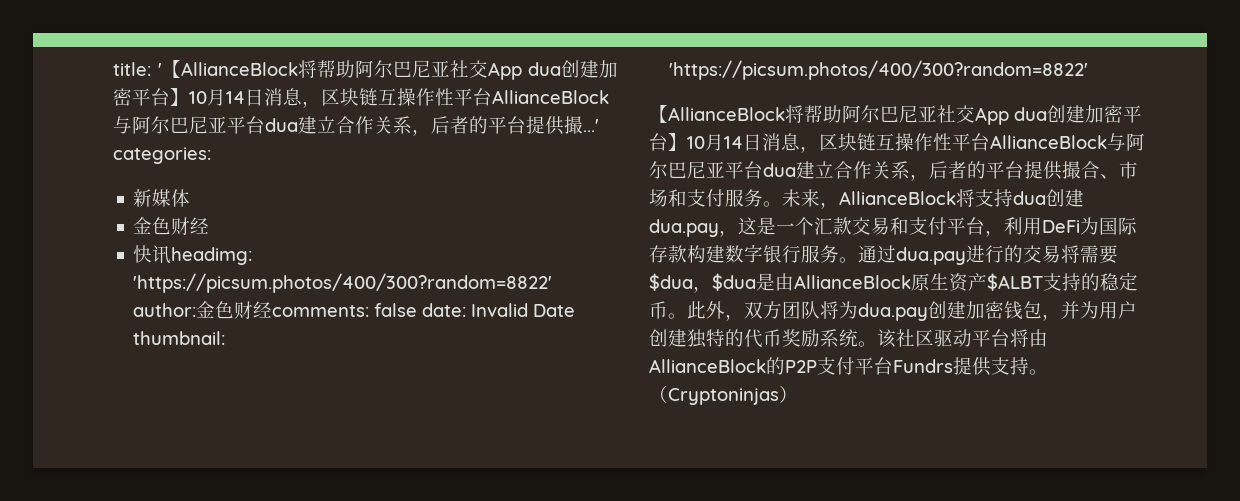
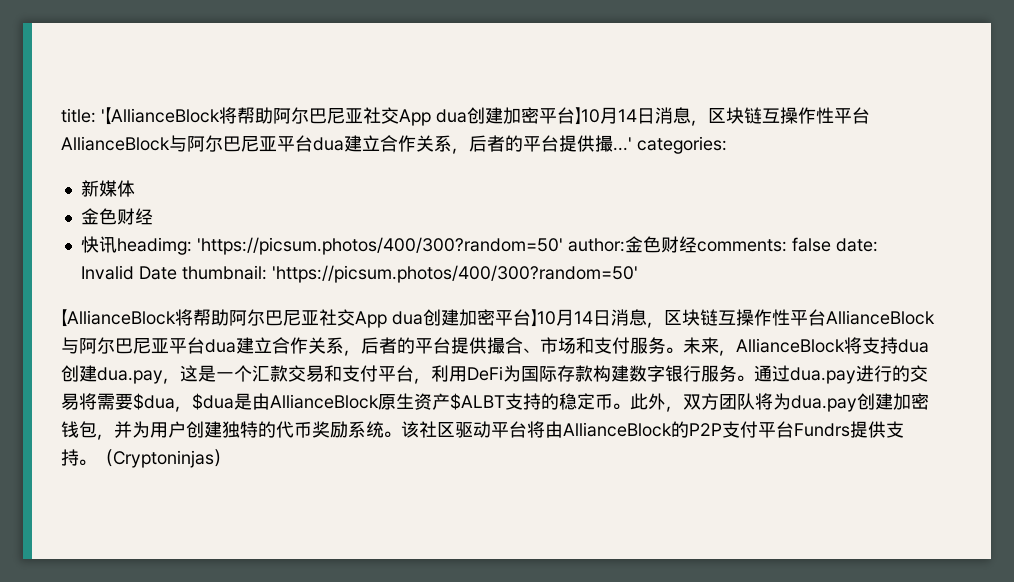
[133,273,553,293] 'https://picsum.photos/400/300?random=8822' -> [196,237,563,255] 'https://picsum.photos/400/300?random=50'
[669,60,1089,80] 'https://picsum.photos/400/300?random=8822' -> [271,265,638,283] 'https://picsum.photos/400/300?random=50'

